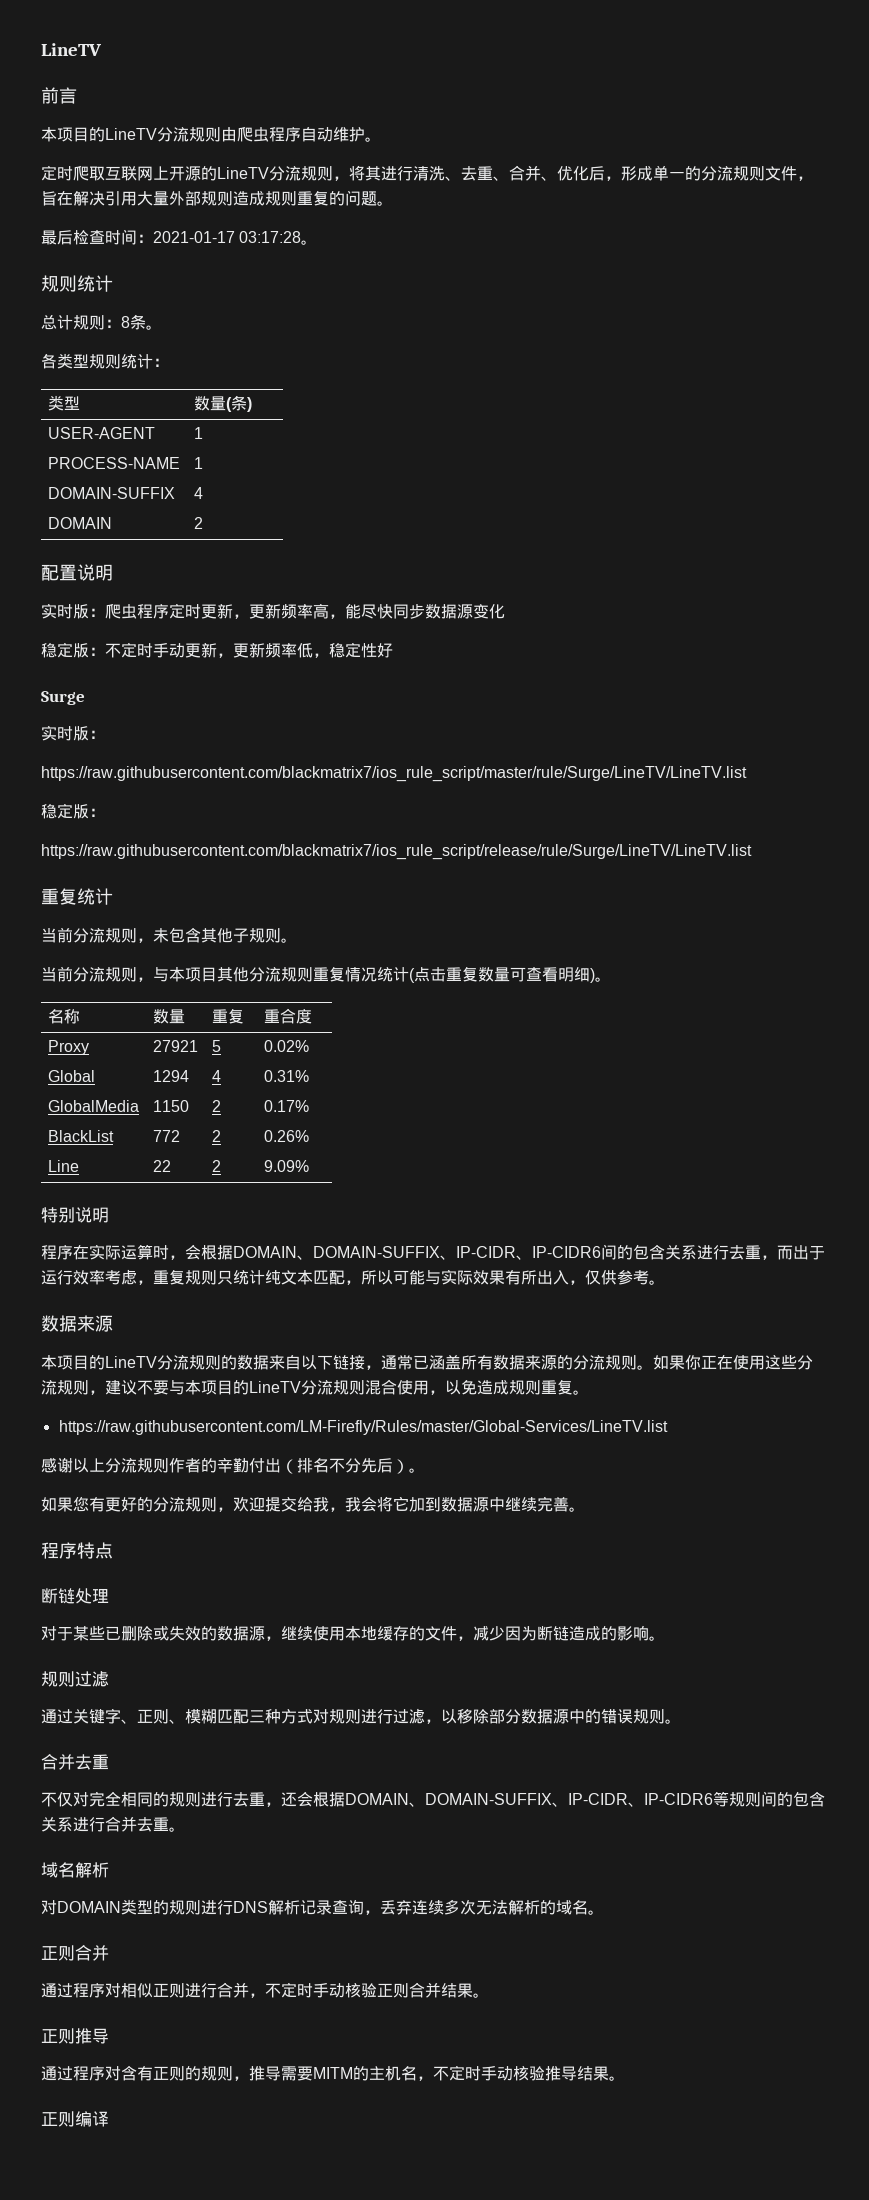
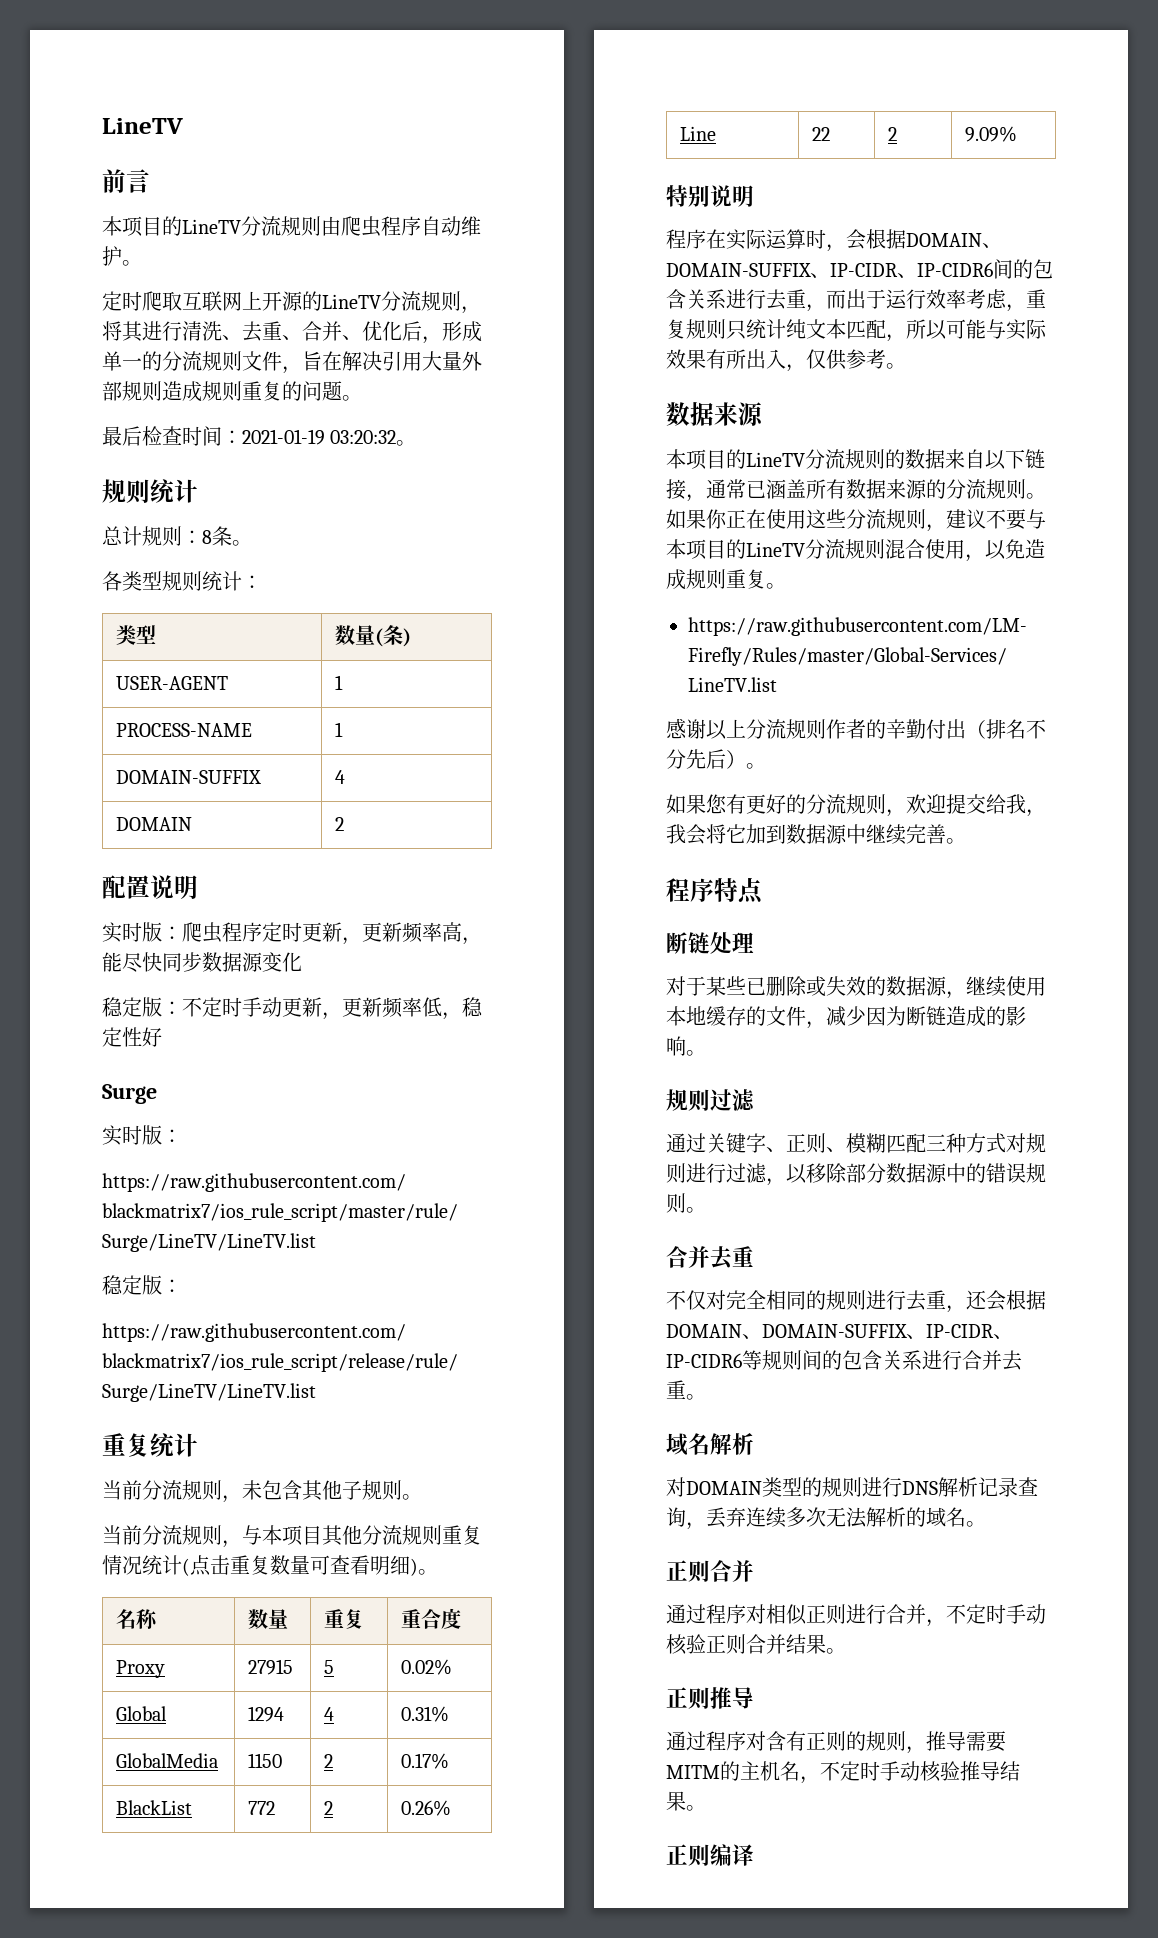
[153,231,302,243] 2021-01-17 03:17:28 -> [242,429,397,445] 2021-01-19 03:20:32
[152,1040,198,1052] 27921 -> [247,1659,293,1675] 27915

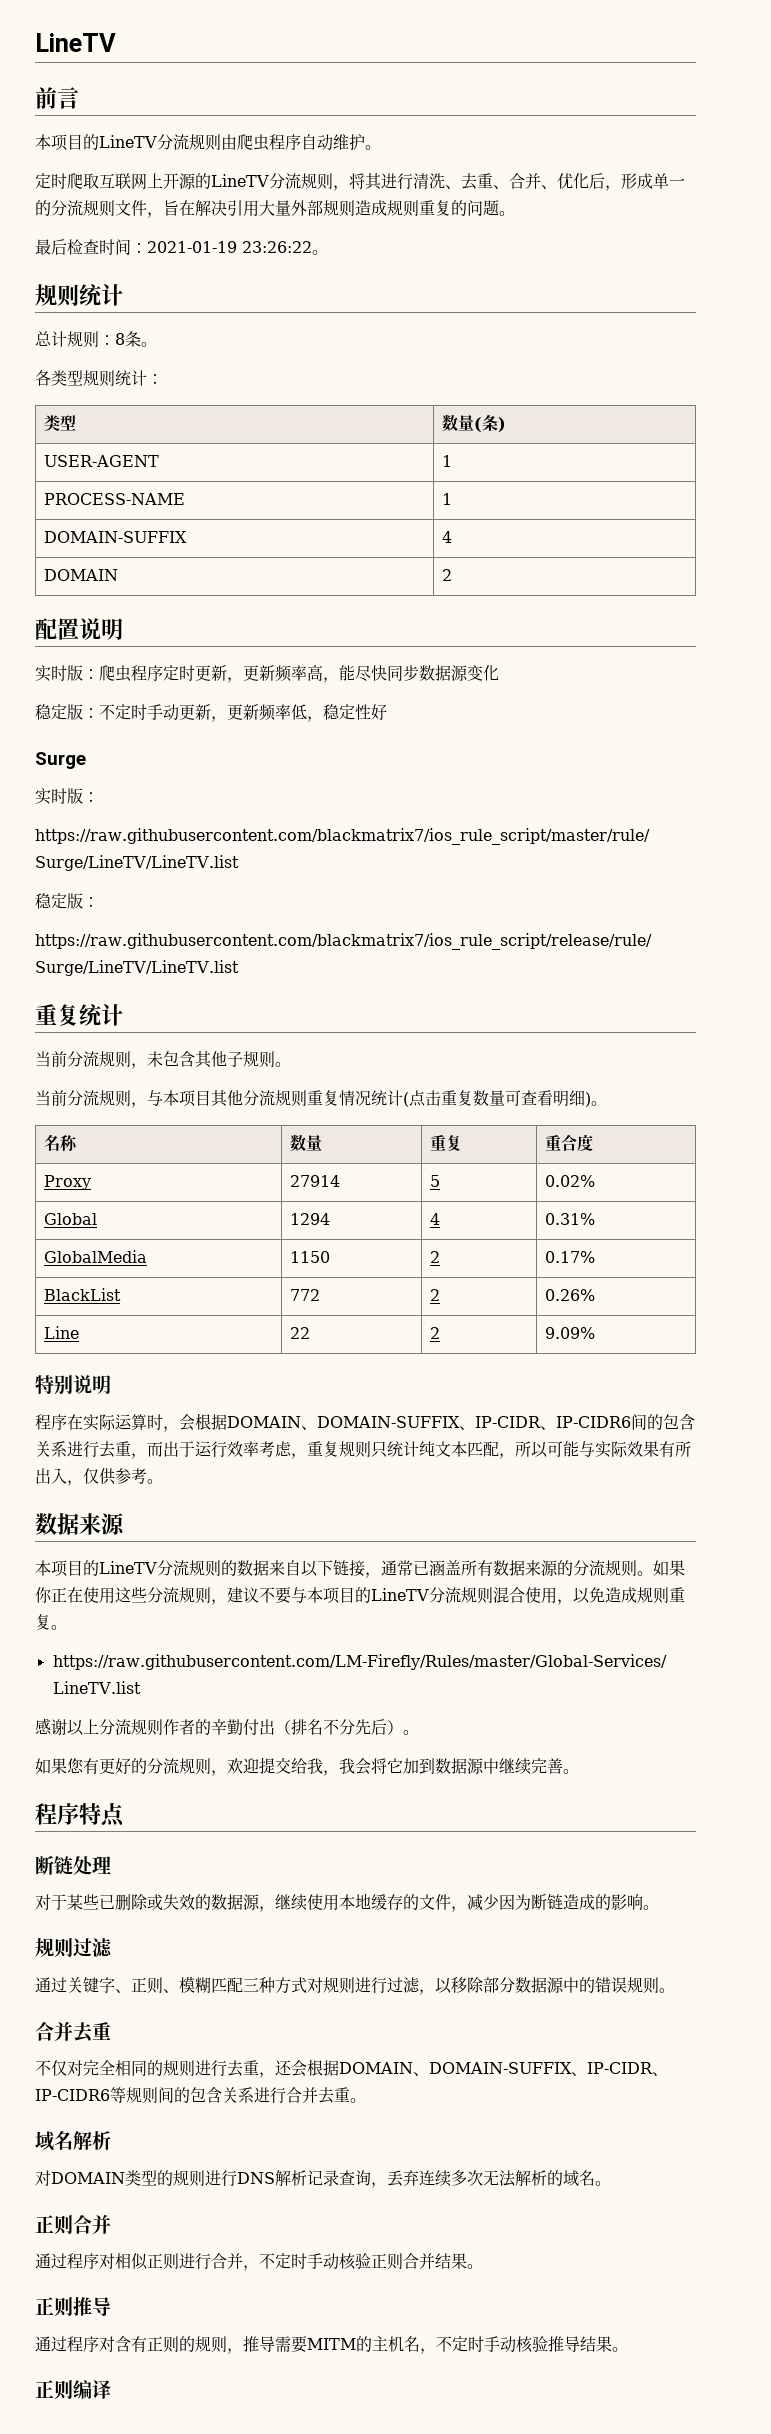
[330,430,397,444] 03:20:32 -> [242,241,312,253] 23:26:22
[247,1659,293,1675] 27915 -> [290,1175,341,1187] 27914

